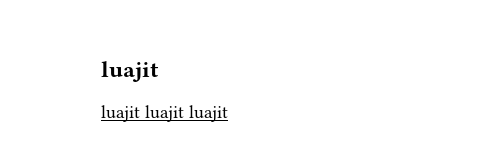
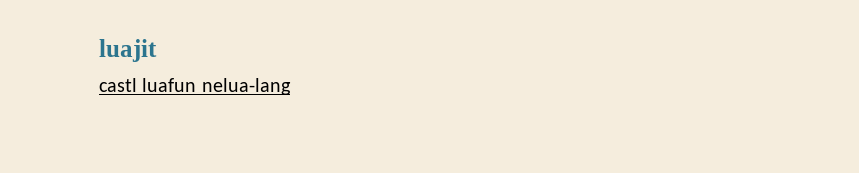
[101,105,228,122] luajit luajit luajit -> [99,78,291,95] castl luafun nelua-lang

